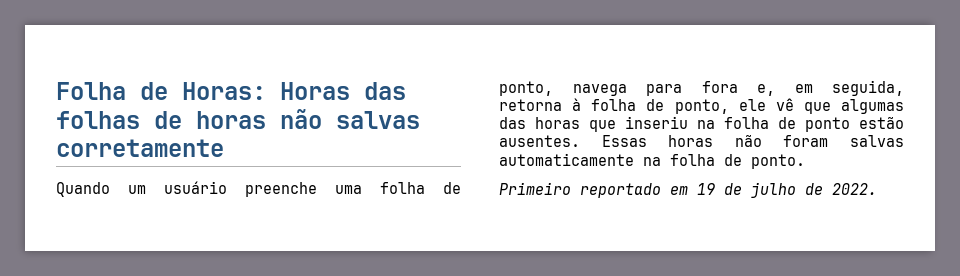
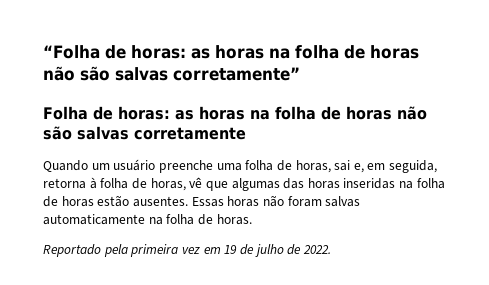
[56,82,406,100] [56,109,322,129] Folha de Horas: Horas das folhas de horas não -> [43,45,419,59] [43,66,300,81] [43,106,427,120] [43,126,72,140] “Folha de horas: as horas na folha de horas não são salvas corretamente” // Folha de horas: as horas na folha de horas não são
[499,81,738,96] ponto, navega para fora -> [295,160,351,173] horas, sai
[674,99,766,114] ponto, ele -> [150,178,186,191] horas,
[589,116,850,132] que inseriu na folha de ponto -> [343,178,445,189] [43,196,94,207] inseridas na folha de horas
[751,154,805,169] [499,182,661,198] ponto. // Primeiro reportado -> [216,214,252,225] [43,244,200,257] horas. // Reportado pela primeira vez

